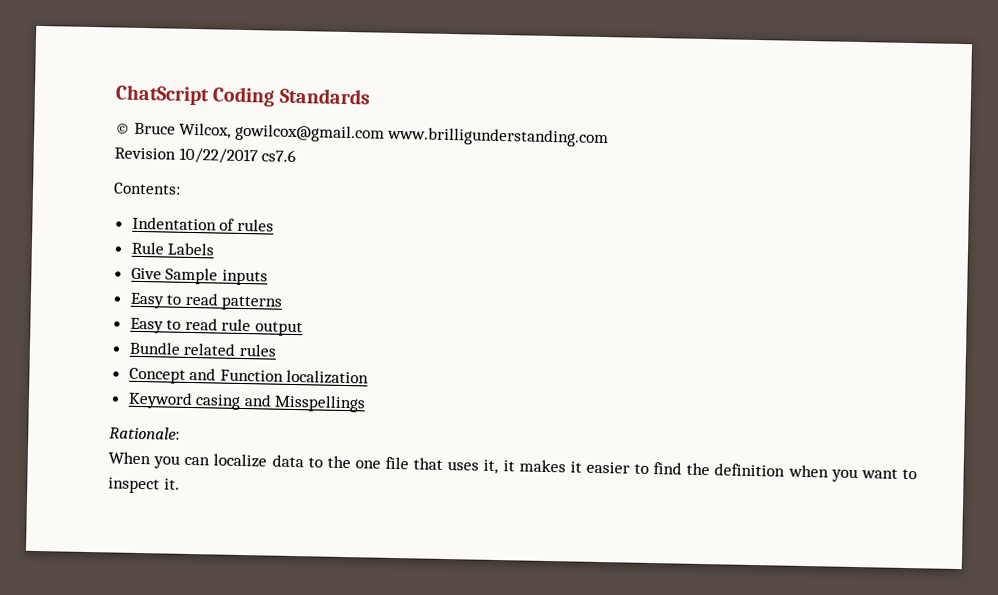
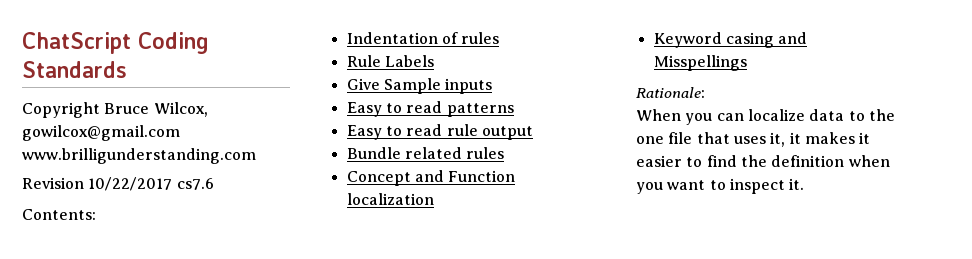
[115,123,130,134] © -> [22,102,100,118] Copyright

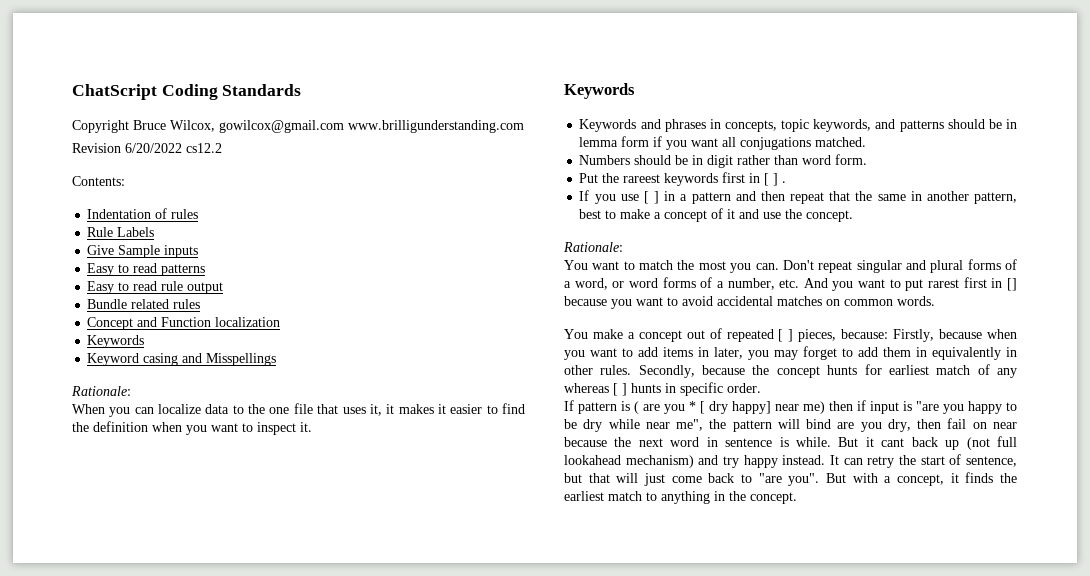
[88,177,214,191] 10/22/2017 cs7.6 -> [125,143,222,153] 6/20/2022 cs12.2
(434, 199) none -> [87,335,145,348] // Keywords
(805, 184) none -> [564,83,635,99] [579,119,1017,132] [579,136,867,150] [579,154,868,168] [579,172,787,186] [579,190,1018,204] [579,208,854,222] [563,242,623,252] [564,259,1017,273] [564,277,1017,291] [564,296,935,309] [564,328,1017,342] [564,346,1017,360] [564,364,1017,378] [564,382,761,396] [564,400,1017,414] [564,418,1017,432] [564,436,1017,450] [564,454,1017,468] [564,472,1018,486] [564,491,797,504] // Keywords // Keywords and phrases in concepts, topic keywords, and patterns should be in lemma form if you want all conjugations matched. // Numbers should be in digit rather than word form. // Put the rareest keywords first in [ ] . // If you use [ ] in a pattern and then repeat that the same in another pattern, best to make a concept of it and use the concept. // Rationale: // You want to match the most you can. Don't repeat singular and plural forms of a word, or word forms of a number, etc. And you want to put rarest first in [] because you want to avoid accidental matches on common words. // You make a concept out of repeated [ ] pieces, because: Firstly, because when you want to add items in later, you may forget to add them in equivalently in other rules. Secondly, because the concept hunts for earliest match of any whereas [ ] hunts in specific order. // If pattern is ( are you * [ dry happy] near me) then if input is "are you happy to be dry while near me", the pattern will bind are you dry, then fail on near because the next word in sentence is while. But it cant back up (not full lookahead mechanism) and try happy instead. It can retry the start of sentence, but that will just come back to "are you". But with a concept, it finds the earliest match to anything in the concept.

